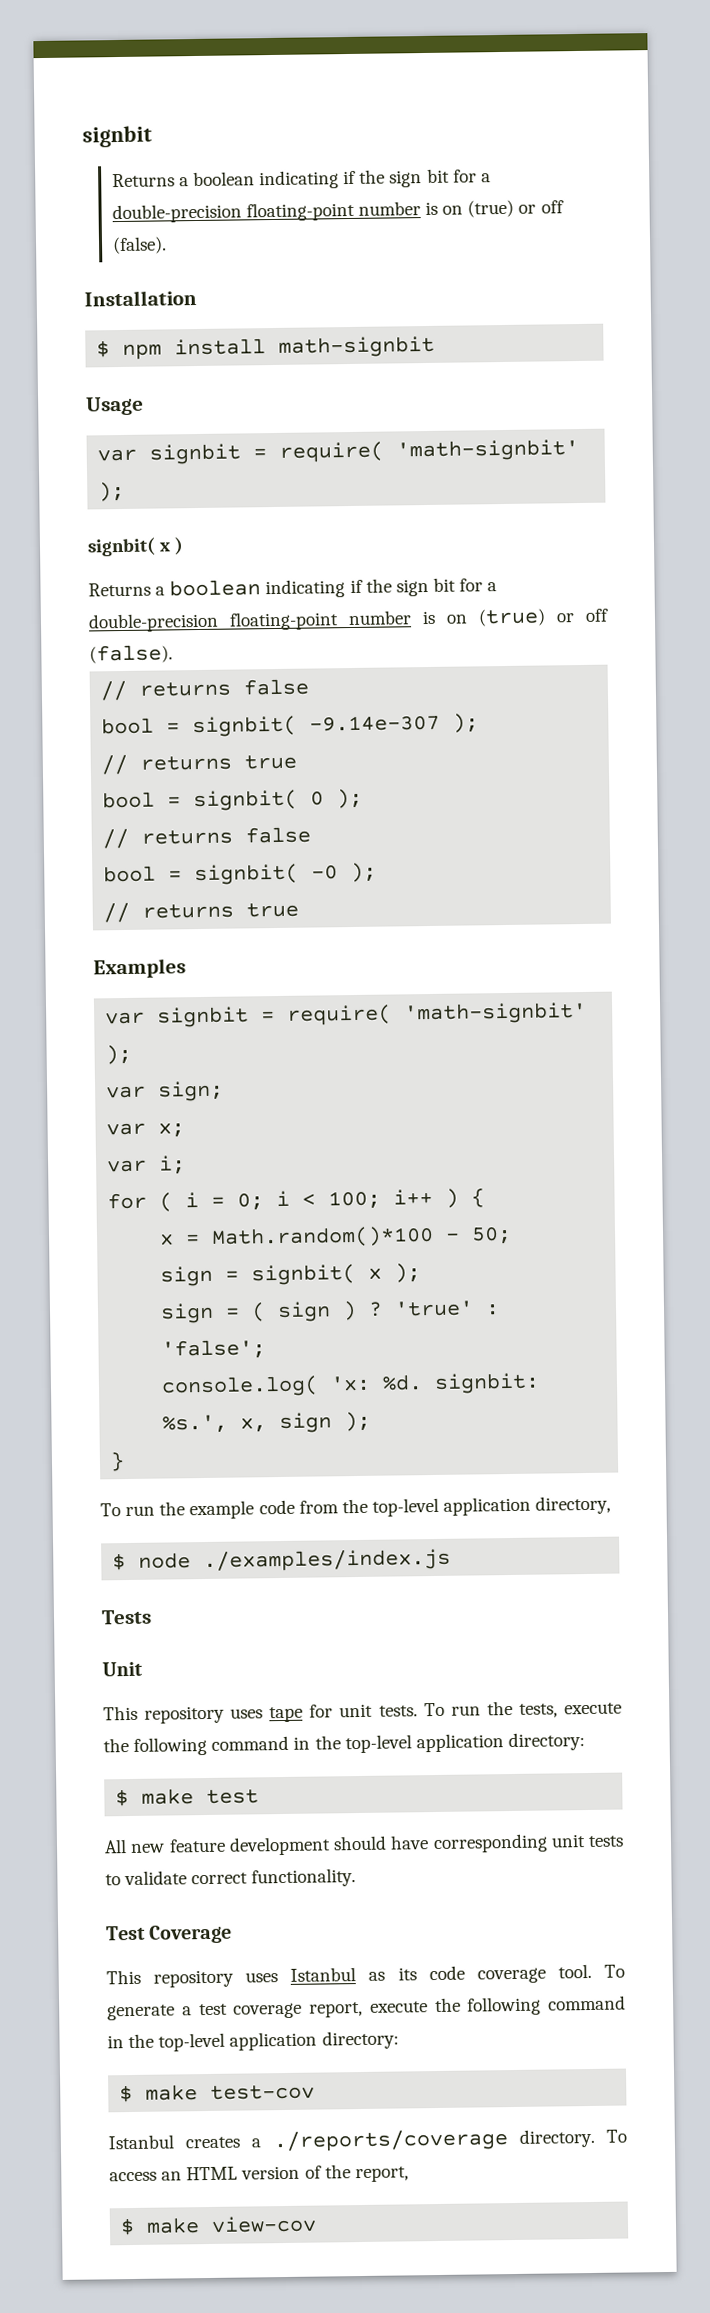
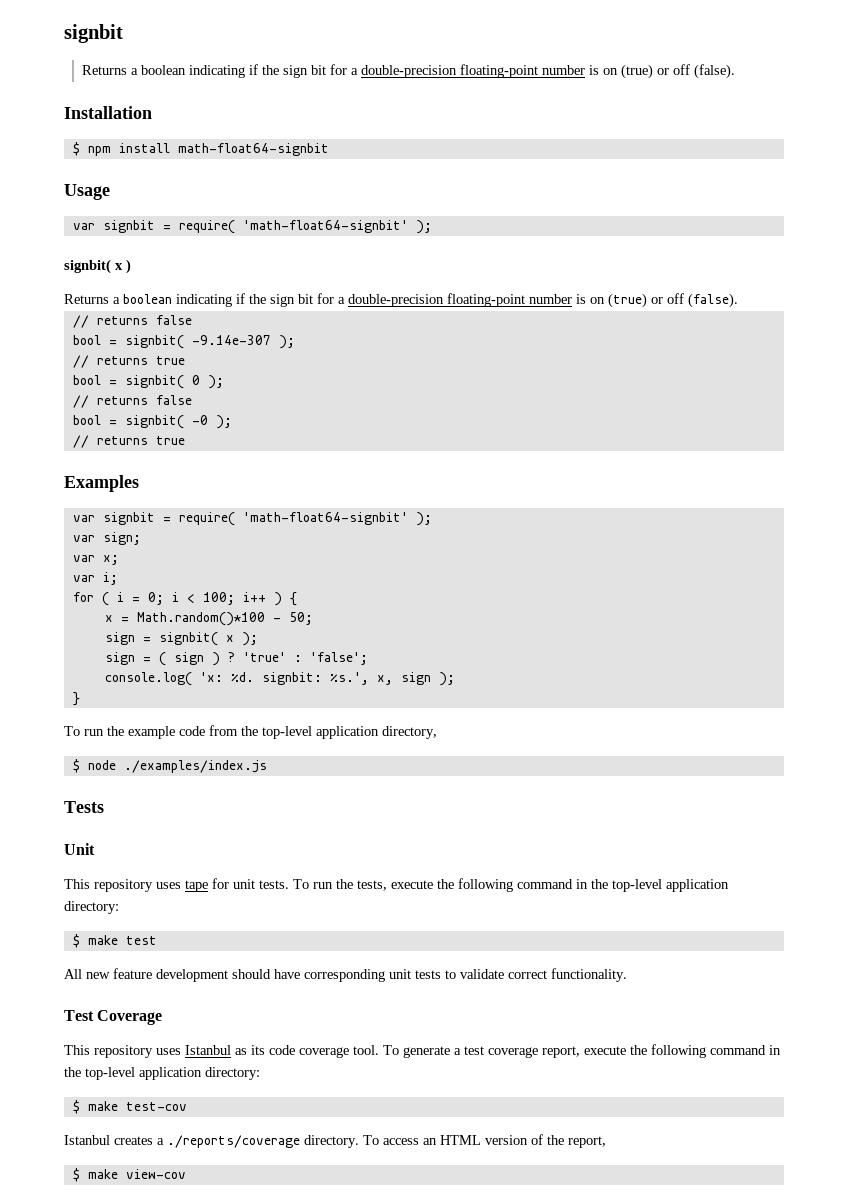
[278,335,436,358] math-signbit -> [177,143,329,156] math-float64-signbit
[396,438,580,462] 'math-signbit' -> [242,220,408,233] 'math-float64-signbit'
[404,1001,588,1025] 'math-signbit' -> [242,512,408,525] 'math-float64-signbit'

